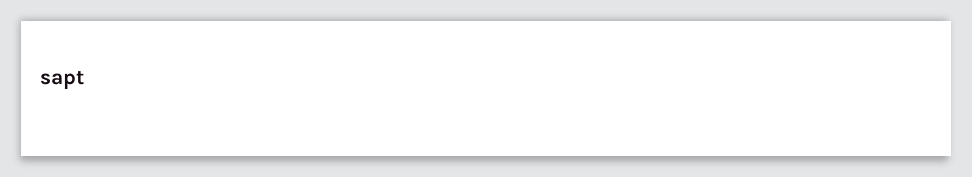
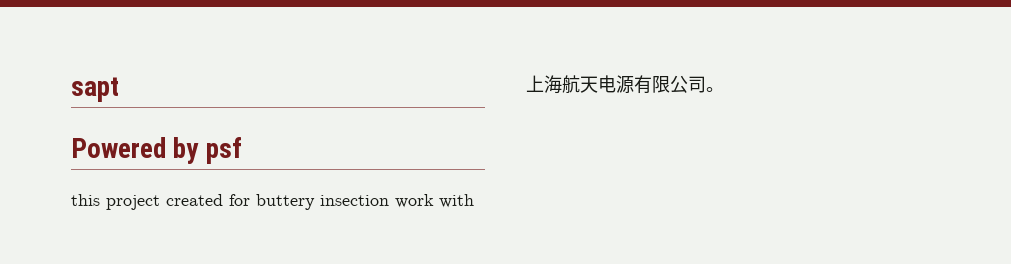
(84, 80) none -> [71,137,242,164] [71,194,474,210] [526,75,724,94] // Powered by psf // this project created for buttery insection work with上海航天电源有限公司。

